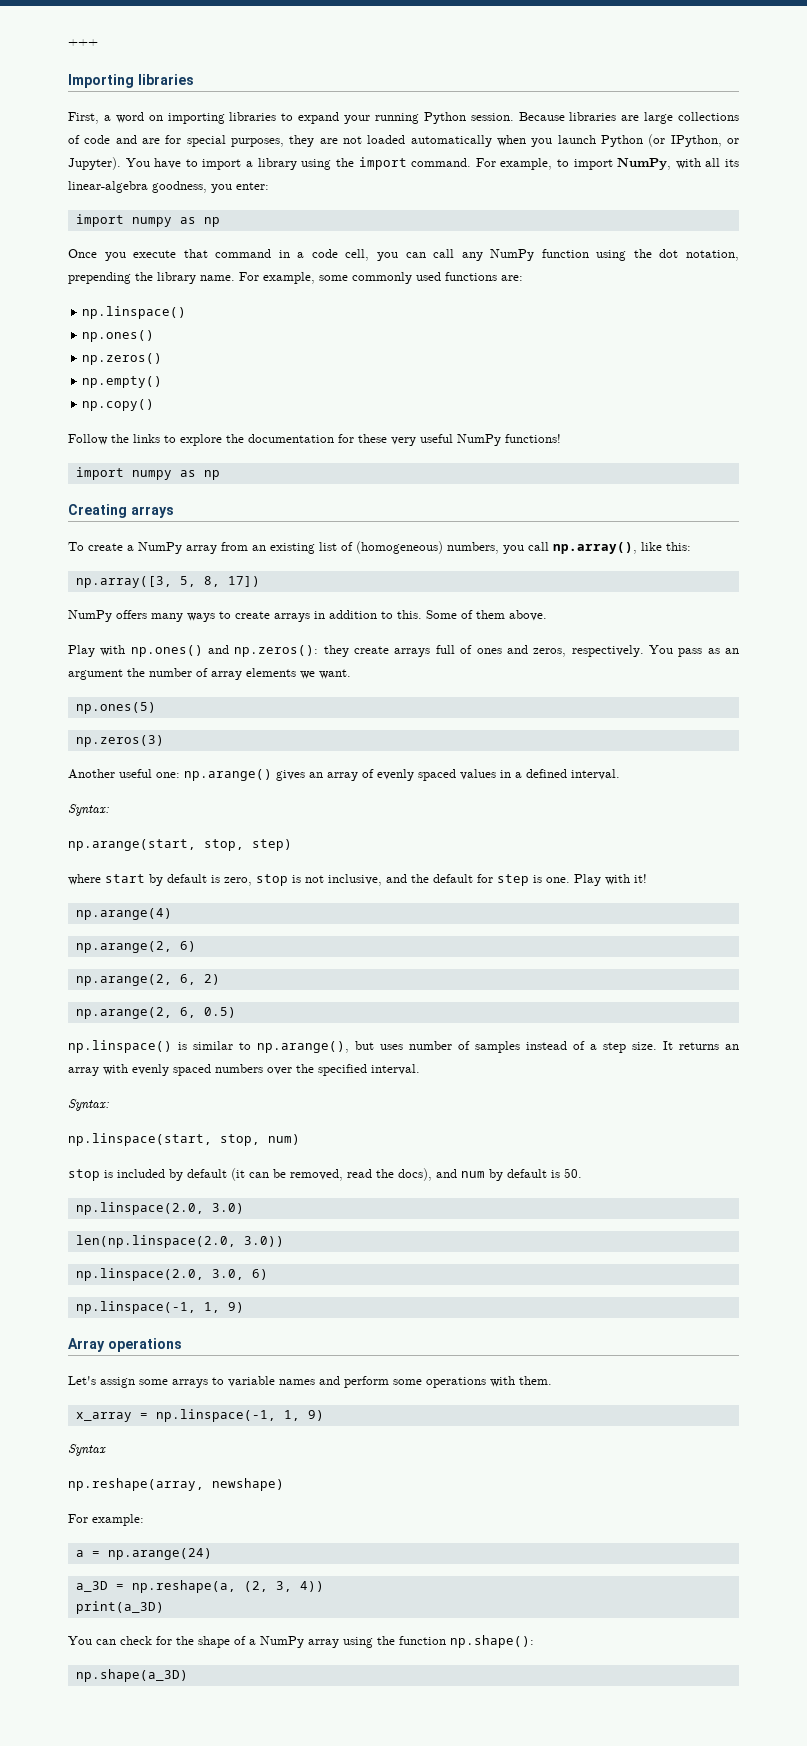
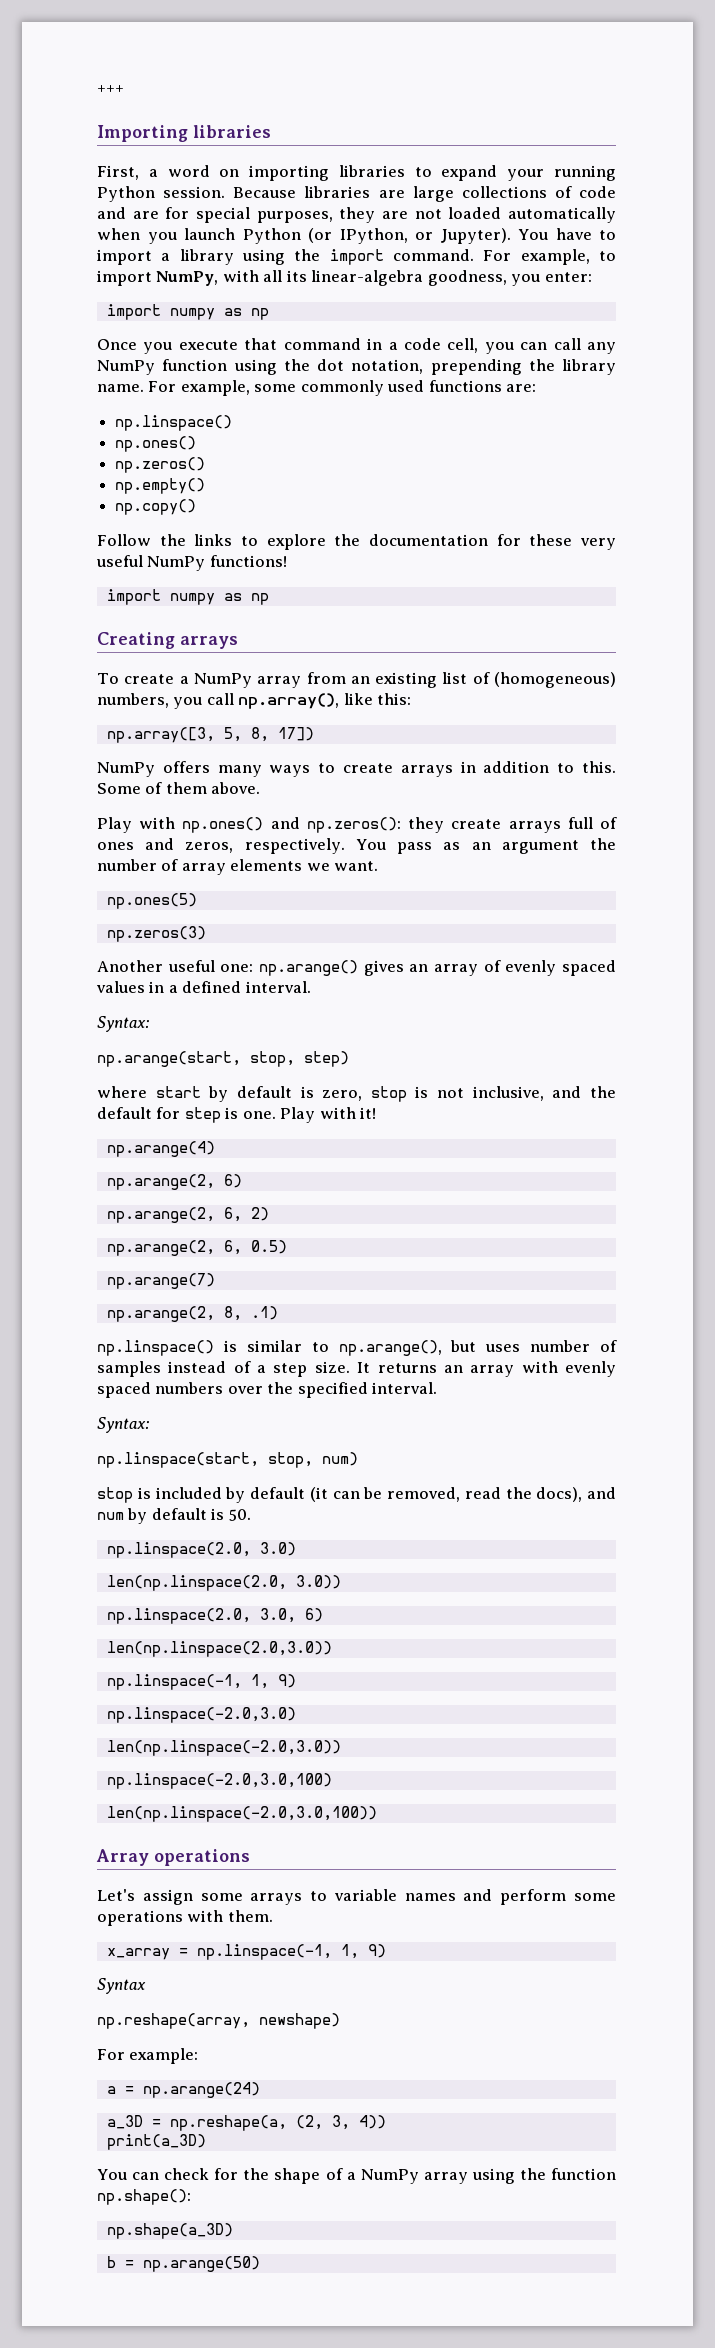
(236, 1012) none -> [106,1273,215,1289] [106,1306,278,1322] // np.arange(7) // np.arange(2, 8, .1)
[75,1301,244,1314] // np.linspace(-1, 1, 9) -> [106,1641,332,1657] [106,1674,296,1690] [106,1707,296,1723] [106,1740,341,1756] [106,1773,332,1789] [106,1806,377,1822] // len(np.linspace(2.0,3.0)) // np.linspace(-1, 1, 9) // np.linspace(-2.0,3.0) // len(np.linspace(-2.0,3.0)) // np.linspace(-2.0,3.0,100) // len(np.linspace(-2.0,3.0,100))
(188, 1675) none -> [106,2256,260,2272] // b = np.arange(50)

